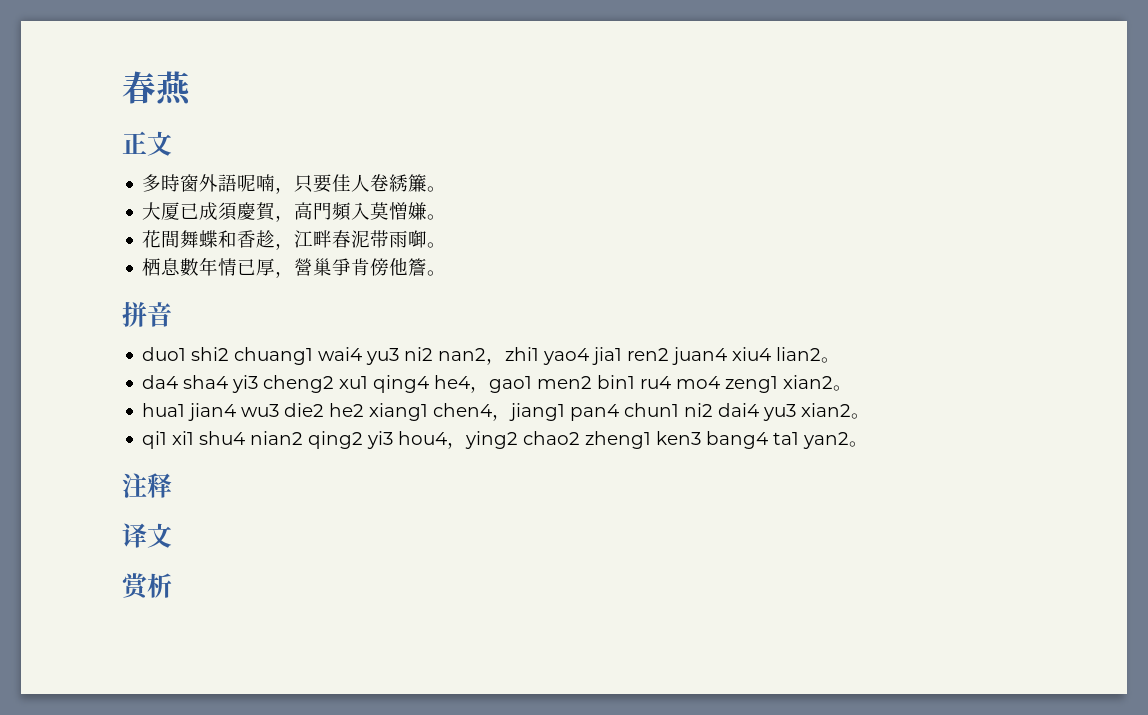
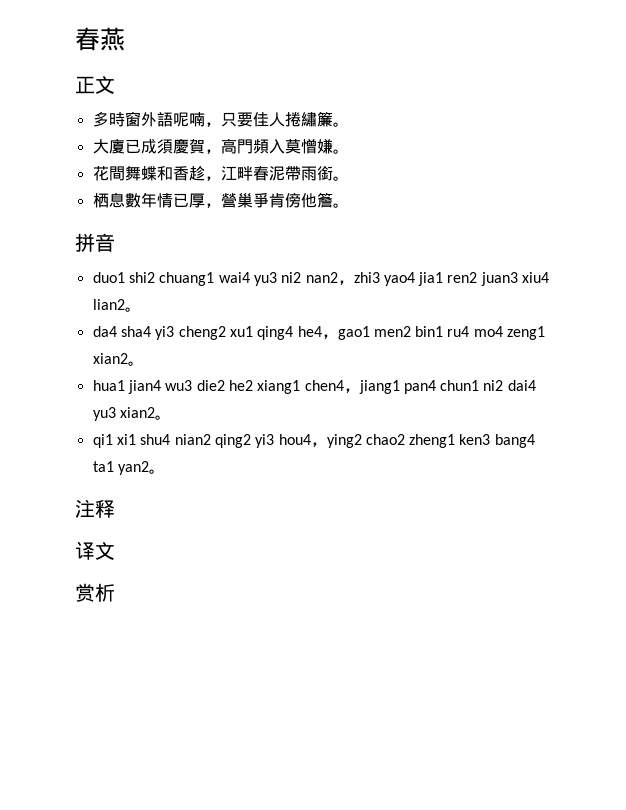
[370,174,409,192] 卷綉 -> [284,112,317,127] 捲繡
[161,202,181,220] 厦 -> [108,139,125,154] 廈
[370,230,428,248] 带雨啣 -> [284,166,333,181] 帶雨銜
[505,347,540,361] zhi1 -> [353,272,380,283] zhi3
[672,347,728,365] juan4 -> [480,272,518,286] juan3

